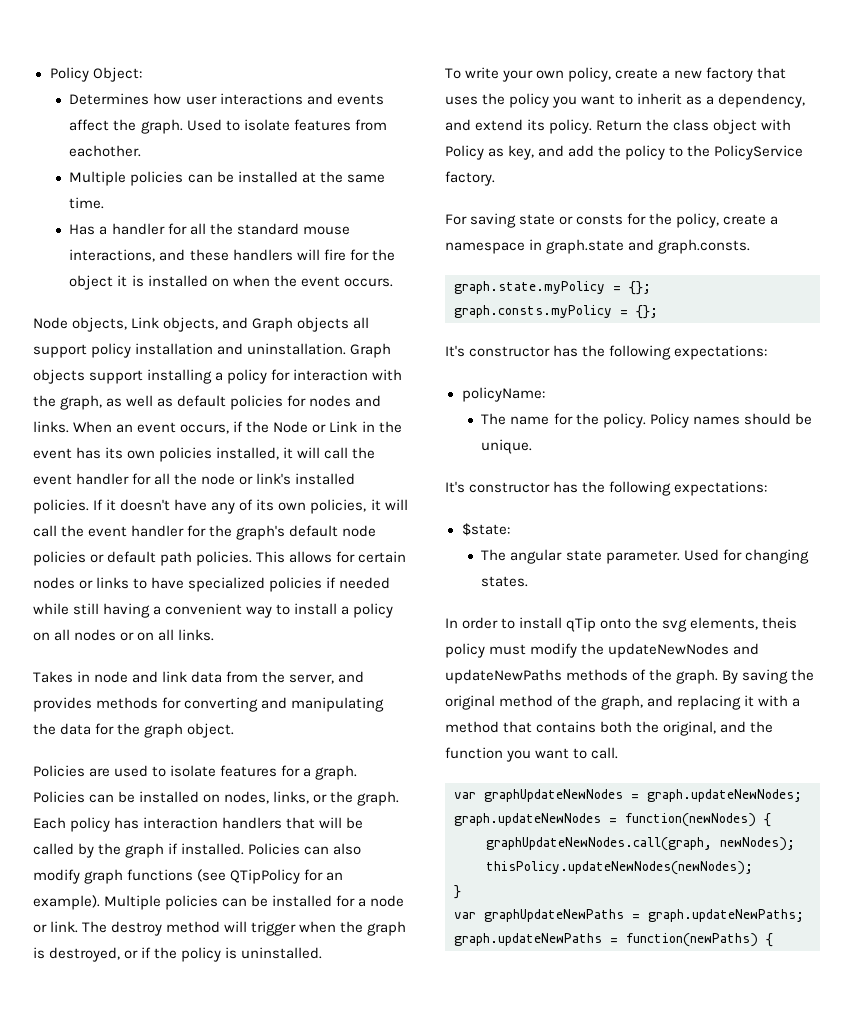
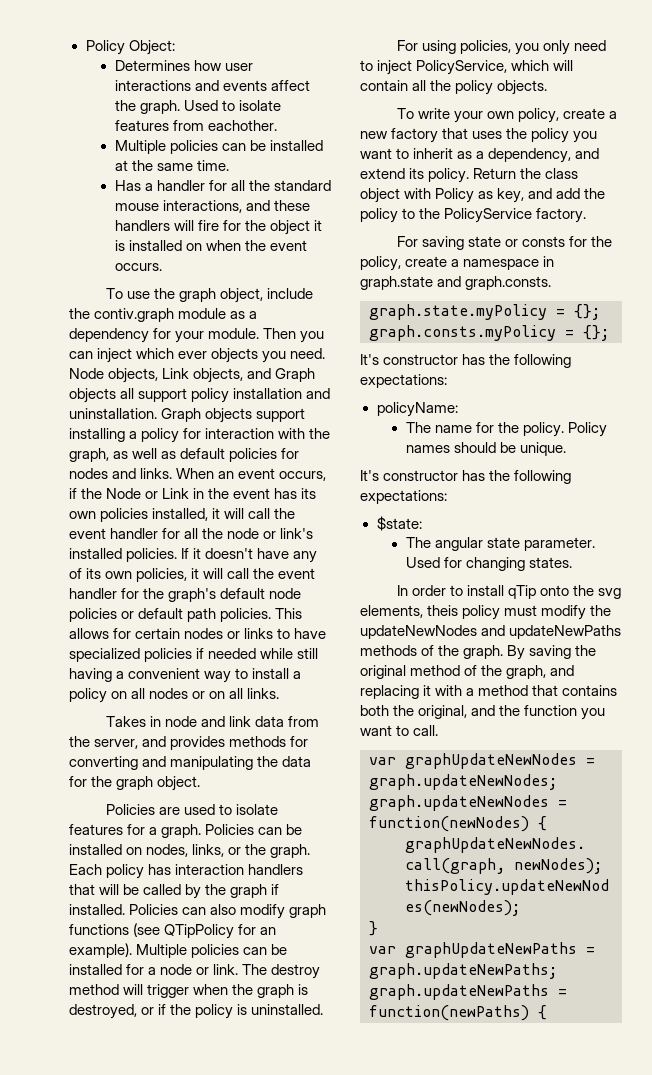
(393, 282) none -> [105,288,313,303] [69,308,258,322] [69,328,325,343] [69,348,326,363] To use the graph object, include the contiv.graph module as a dependency for your module. Then you can inject which ever objects you need.
(323, 953) none -> [396,40,606,55] [360,60,574,75] [360,80,548,95] // For using policies, you only need to inject PolicyService, which will contain all the policy objects.

